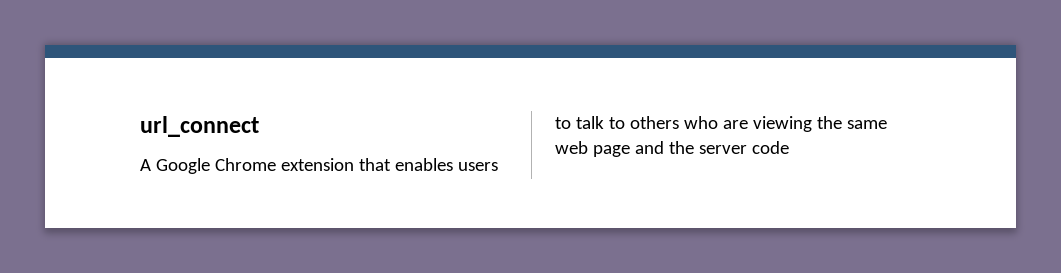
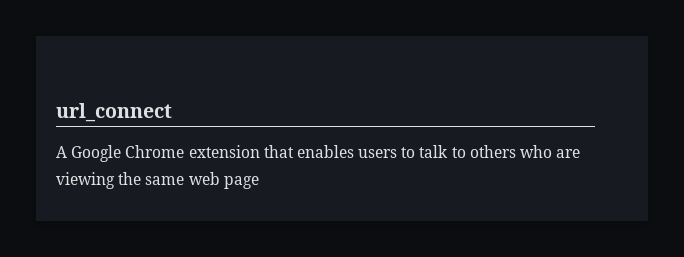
[634,141,789,154] and the server code -> (259, 182) none

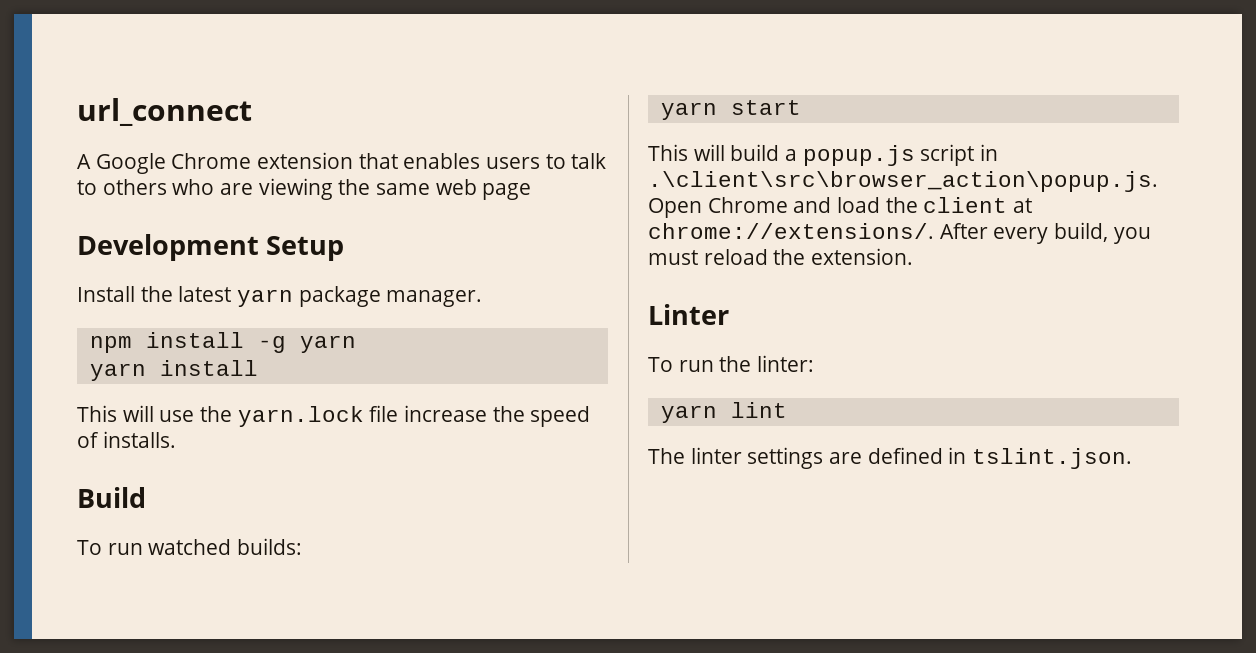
(259, 182) none -> [77,234,345,261] [77,286,483,307] [89,332,356,353] [89,360,258,381] [77,405,591,427] [77,431,176,448] [77,487,146,508] [77,538,302,555] [660,100,801,120] [648,144,999,166] [648,171,1158,192] [648,197,1033,218] [648,222,1151,244] [648,248,914,265] [648,304,729,325] [648,355,814,372] [660,402,787,423] [648,447,1133,469] // Development Setup // Install the latest yarn package manager. // npm install -g yarn // yarn install // This will use the yarn.lock file increase the speed of installs. // Build // To run watched builds: // yarn start // This will build a popup.js script in .\client\src\browser_action\popup.js. Open Chrome and load the client at chrome://extensions/. After every build, you must reload the extension. // Linter // To run the linter: // yarn lint // The linter settings are defined in tslint.json.

